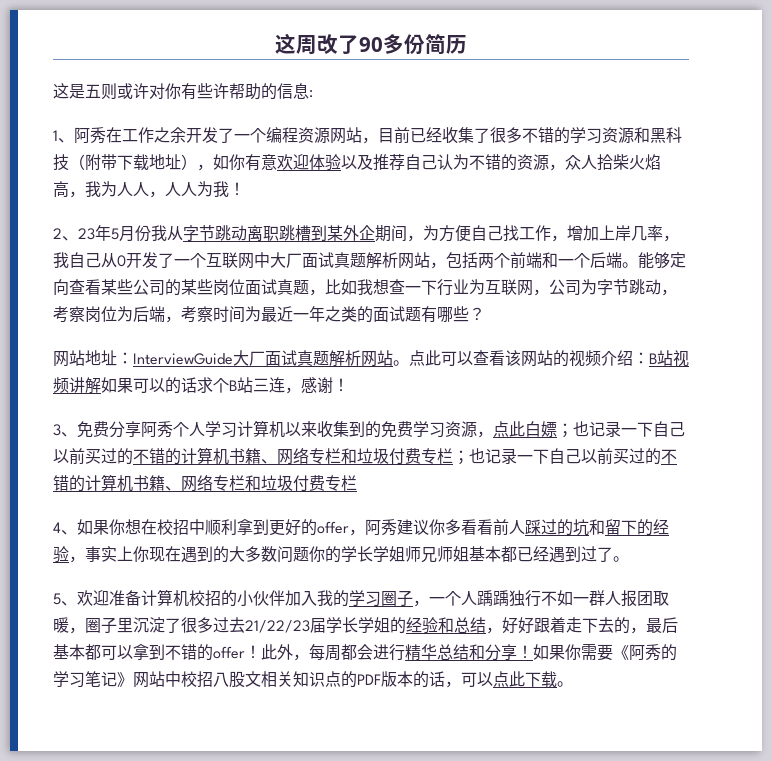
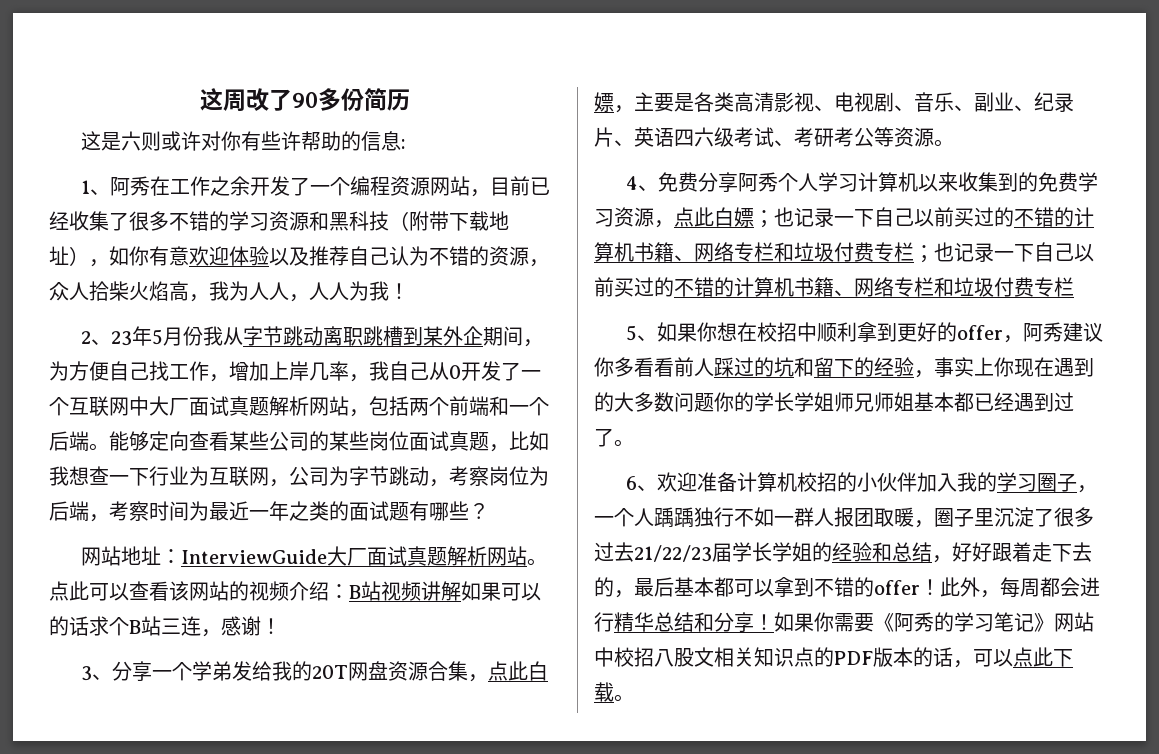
[85,84,101,98] 五 -> [121,131,142,151] 六
(77, 434) none -> [112,661,549,682] [594,92,1074,113] [594,127,954,147] [626,176,659,191] 分享一个学弟发给我的20T网盘资源合集，点此白嫖，主要是各类高清影视、电视剧、音乐、副业、纪录片、英语四六级考试、考研考公等资源。 // 4、
[53,522,61,533] 4 -> [626,325,638,341] 5
[53,593,61,605] 5 -> [626,476,638,490] 6

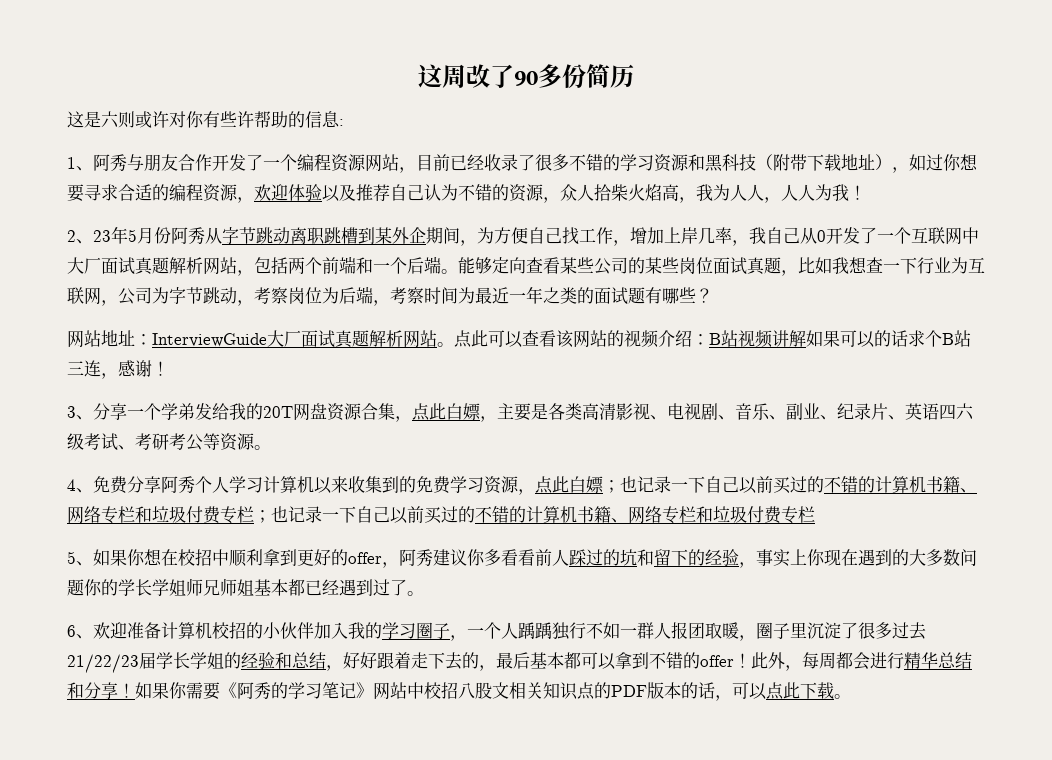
[150,176,251,196] 在工作之余 -> [127,154,212,171] 与朋友合作
[89,211,109,231] 集 -> [501,154,518,171] 录
[129,246,189,266] 你有意 -> [926,154,978,171] [67,184,254,203] 过你想要寻求合适的编程资源，
[203,326,224,346] 我 -> [171,227,205,245] 阿秀

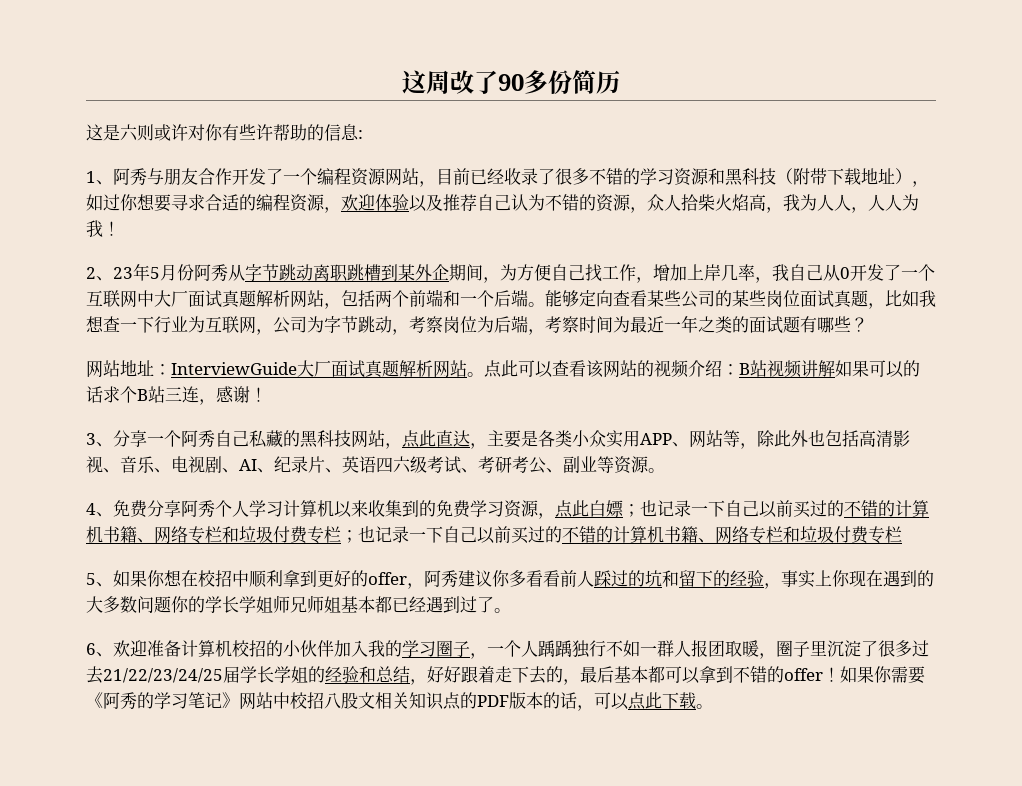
[161,403,582,422] 学弟发给我的20T网盘资源合集，点此白嫖，主要是各类 -> [181,430,859,449] 阿秀自己私藏的黑科技网站，点此直达，主要是各类小众实用APP、网站等，除此外也包括
(667, 417) none -> [120,456,171,473] 音乐、
[735,403,820,420] 音乐、副业 -> [239,459,257,471] AI
(203, 442) none -> [546,456,597,473] 、副业
[67,654,139,673] 21/22/23 -> [103,668,223,683] 21/22/23/24/25
[751,652,972,671] [67,682,135,699] 此外，每周都会进行精华总结和分享！ -> (840, 674) none

